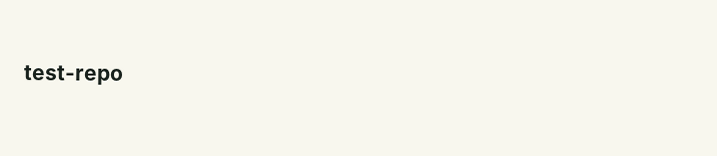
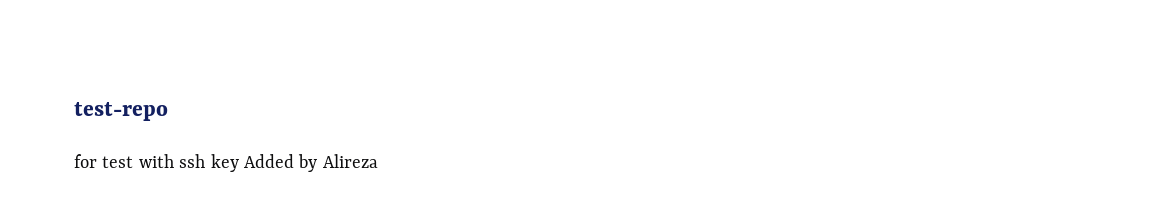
(124, 75) none -> [74,154,378,172] // for test with ssh key Added by Alireza

